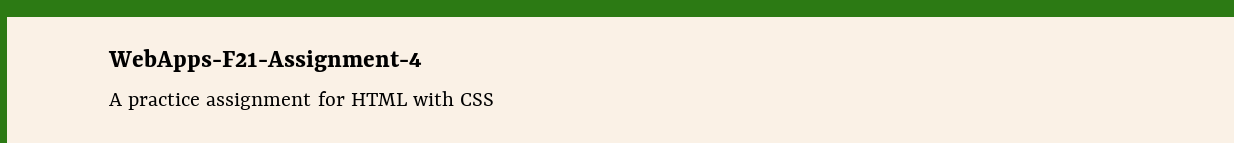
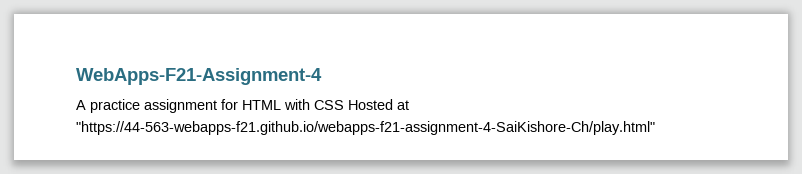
(495, 99) none -> [348,99,409,110] [76,121,655,135] Hosted at "https://44-563-webapps-f21.github.io/webapps-f21-assignment-4-SaiKishore-Ch/play.html"

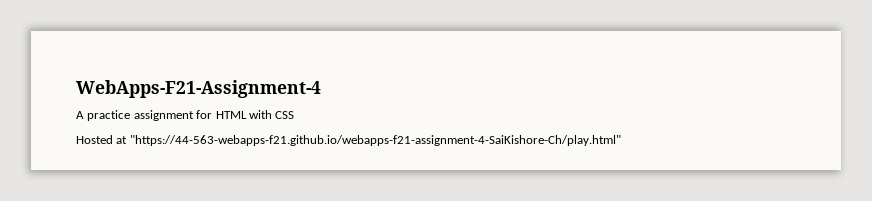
(344, 105) none -> (295, 115) //

